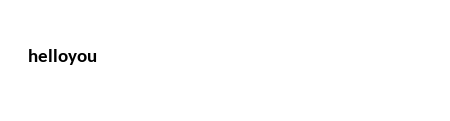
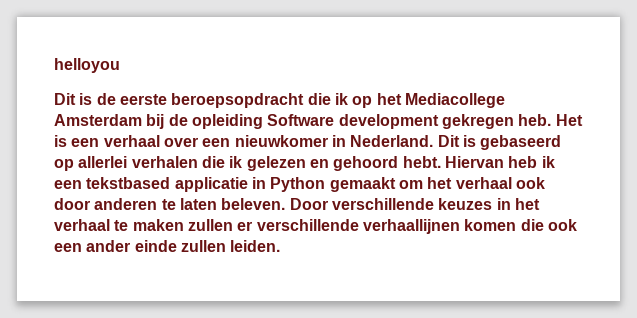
(97, 57) none -> [54,93,505,108] [54,114,583,129] [54,135,562,150] [54,156,555,171] [54,177,545,192] [54,198,540,210] [54,219,577,234] [54,240,281,252] // Dit is de eerste beroepsopdracht die ik op het Mediacollege Amsterdam bij de opleiding Software development gekregen heb. Het is een verhaal over een nieuwkomer in Nederland. Dit is gebaseerd op allerlei verhalen die ik gelezen en gehoord hebt. Hiervan heb ik een tekstbased applicatie in Python gemaakt om het verhaal ook door anderen te laten beleven. Door verschillende keuzes in het verhaal te maken zullen er verschillende verhaallijnen komen die ook een ander einde zullen leiden.

